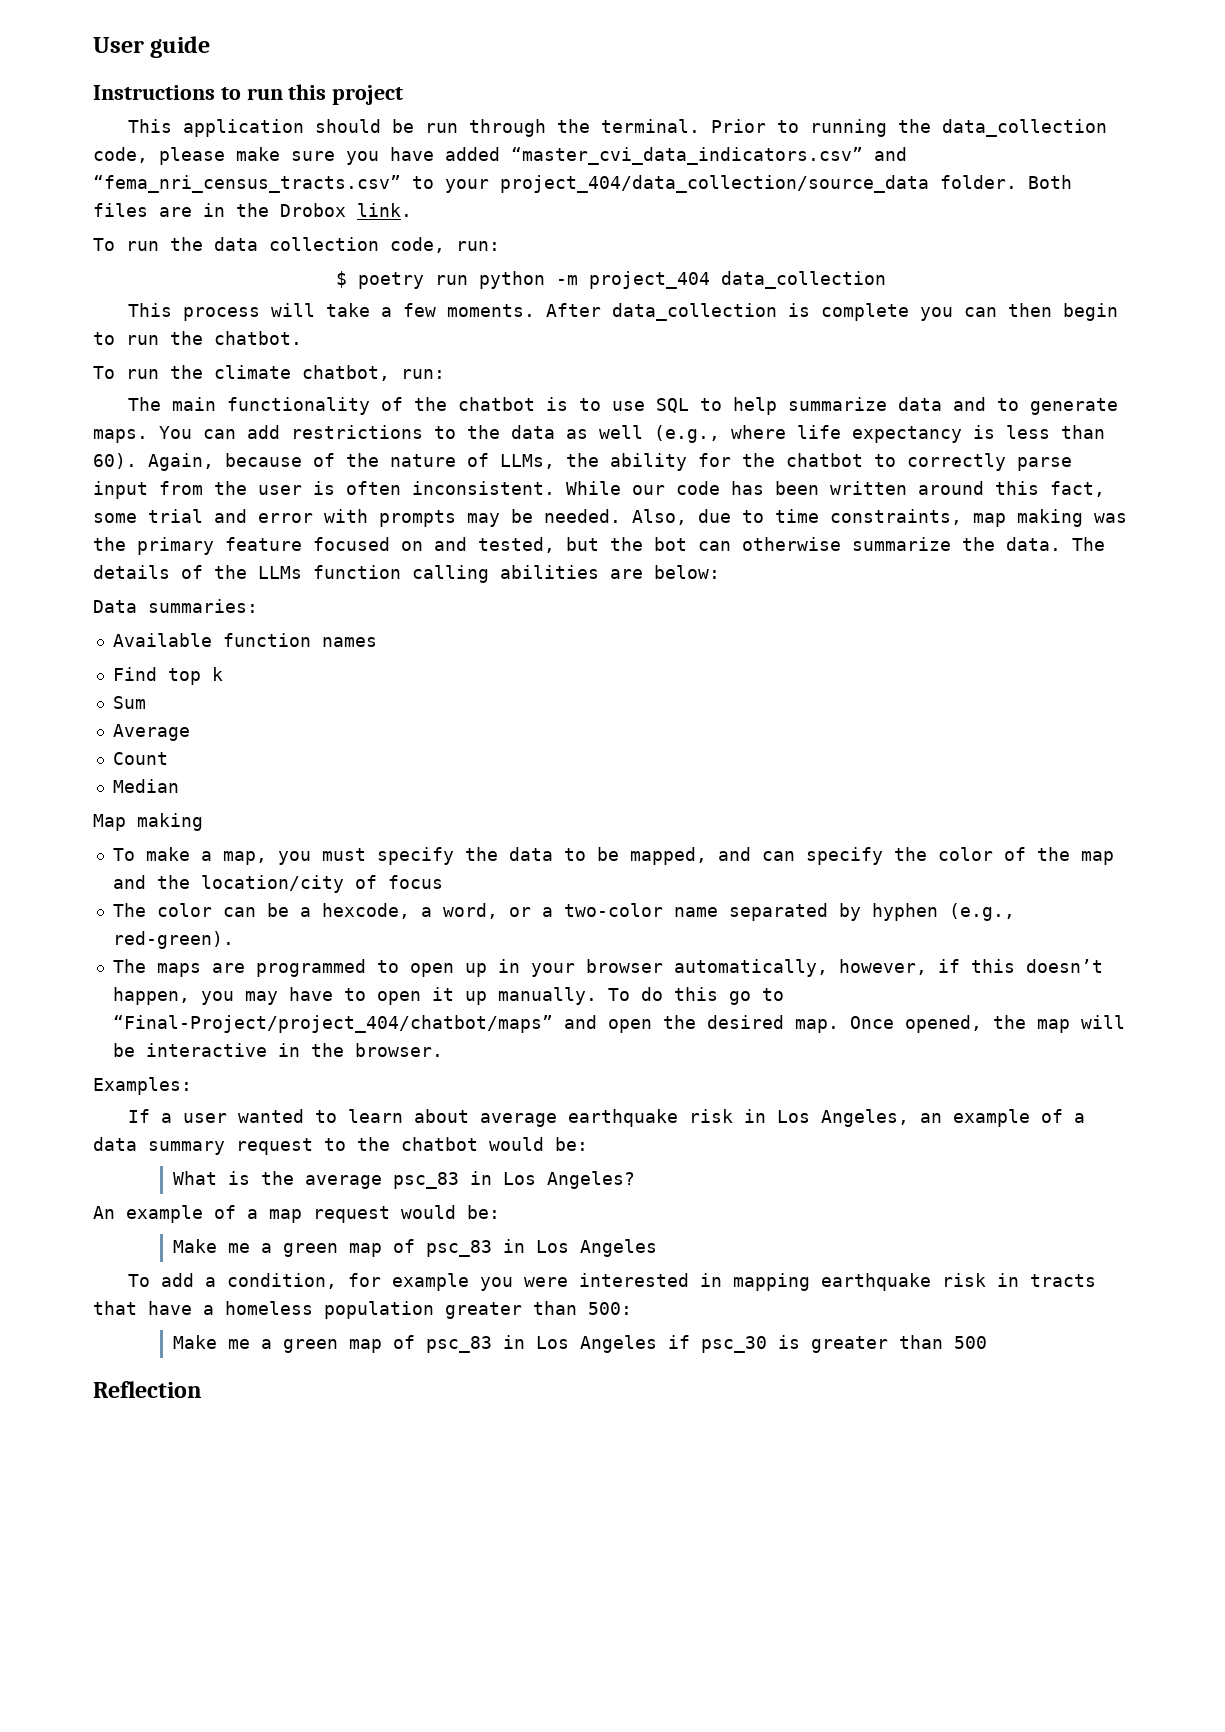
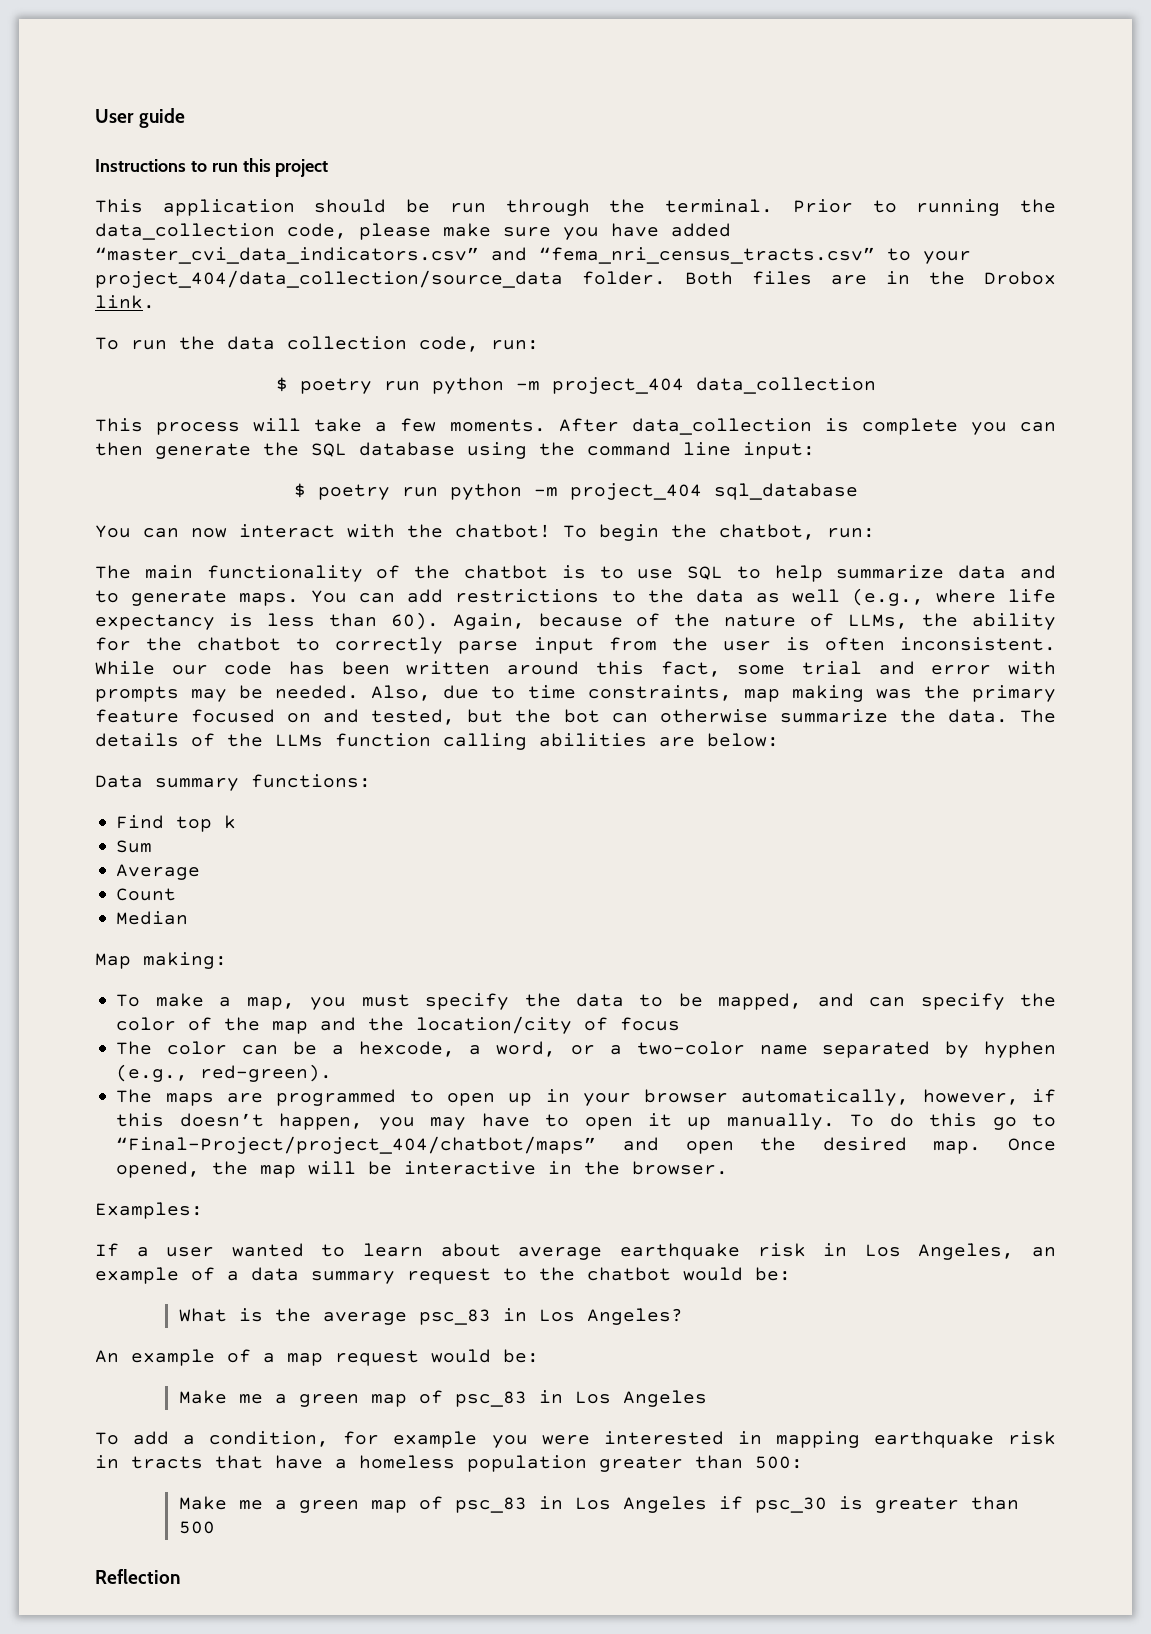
[1063,303,1119,321] [93,331,302,345] [93,365,291,379] begin to run the chatbot. // To run the climate -> [155,442,815,459] [293,483,858,500] [95,524,707,541] generate the SQL database using the command line input: // $ poetry run python -m project_404 sql_database // You can now interact with the chatbot! To begin the
[148,599,258,613] [112,633,377,647] summaries: // Available function names -> [155,774,371,791] summary functions:
[137,813,203,831] making -> [143,952,227,969] making:

